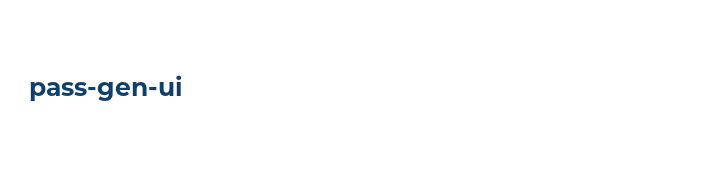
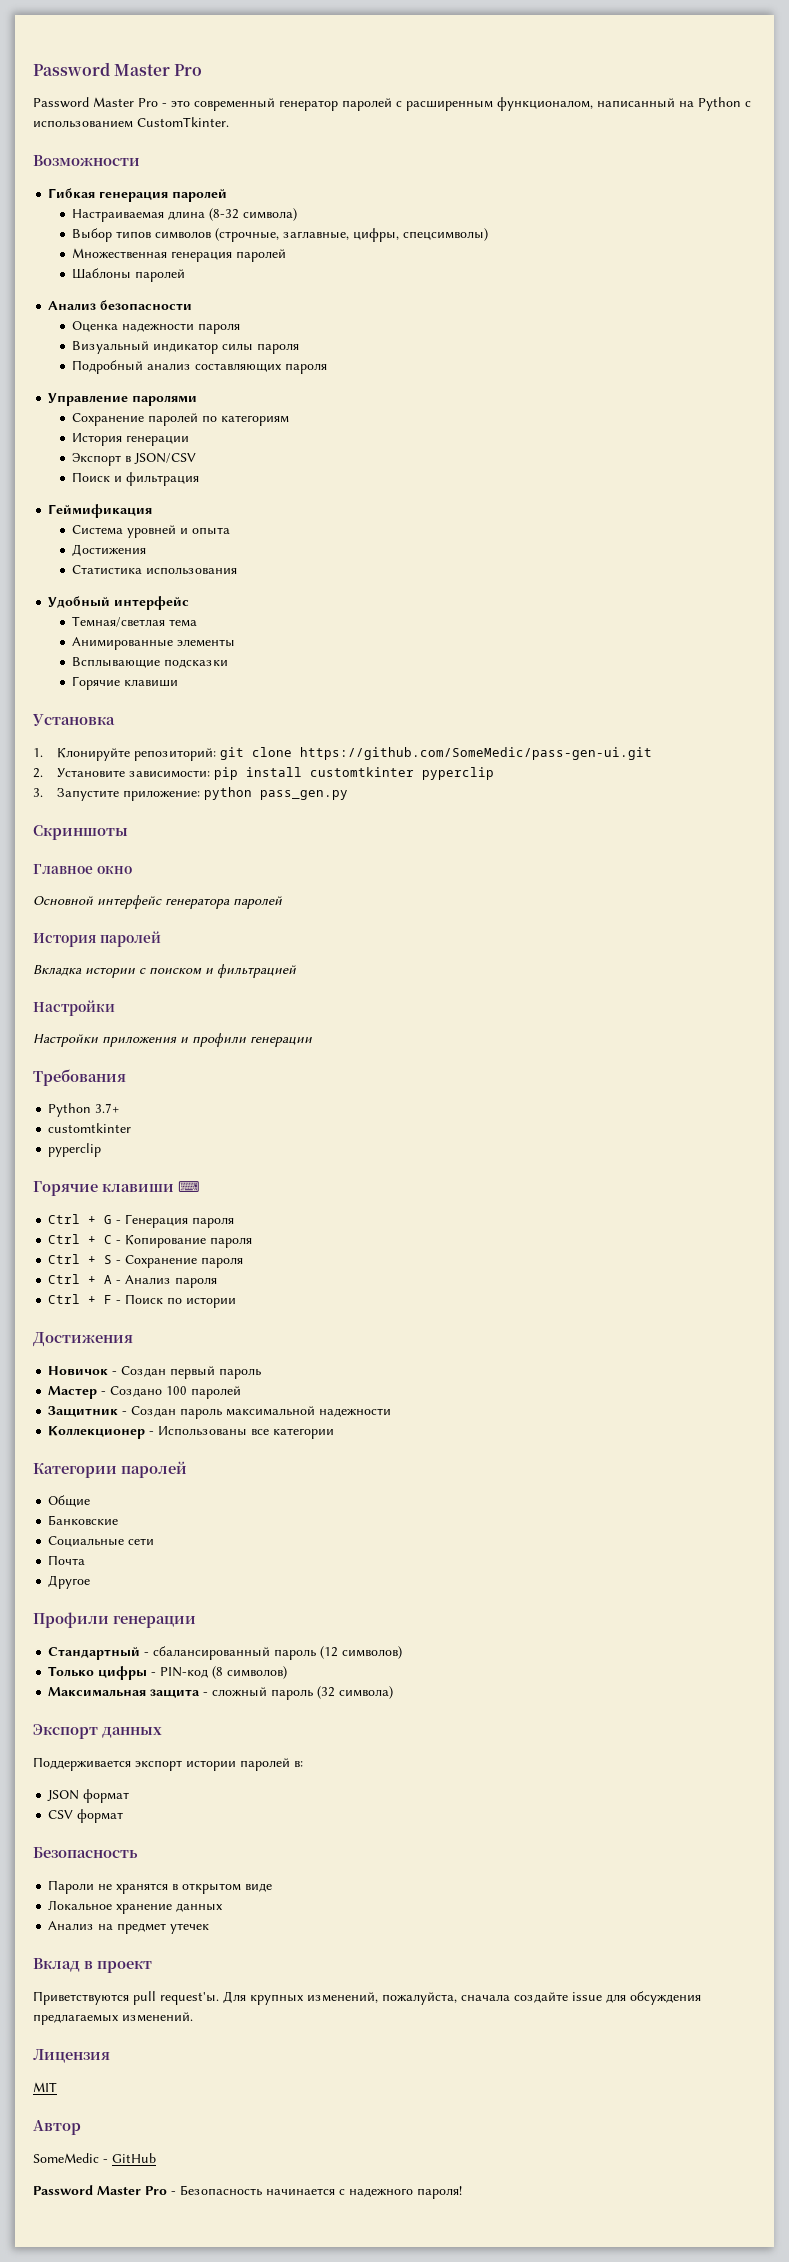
[29,75,183,101] pass-gen-ui -> [33,62,203,76] [33,97,751,111] [33,117,229,128] [33,155,140,166] [48,188,228,202] [72,208,298,222] [72,228,489,242] [72,248,287,262] [72,268,186,282] [48,300,193,310] [72,321,241,334] [72,341,300,354] [72,360,328,374] [48,393,198,406] [72,413,290,426] [72,433,190,446] [72,453,197,466] [72,472,200,486] [48,504,153,518] [72,525,231,538] [72,544,147,556] [72,565,238,575] [48,596,190,610] [72,616,198,627] [72,637,236,650] [72,657,229,668] [72,676,179,690] [33,714,115,726] [33,747,653,761] [33,767,495,780] [33,787,349,801] [33,825,128,840] [33,864,132,874] [33,895,282,909] [33,931,161,947] [33,964,296,978] [33,1000,115,1016] [33,1033,312,1047] [33,1069,126,1086] [48,1103,120,1117] [48,1123,132,1133] [48,1143,102,1157] [33,1181,200,1196] [48,1214,235,1228] [48,1234,253,1248] [48,1254,244,1268] [48,1274,218,1288] [48,1294,237,1308] [33,1332,133,1347] [48,1366,262,1379] [48,1386,242,1399] [48,1406,392,1419] [48,1426,335,1439] [33,1461,187,1478] [48,1495,91,1507] [48,1515,119,1526] [48,1536,155,1547] [48,1555,86,1565] [48,1575,91,1589] [33,1612,196,1628] [48,1646,403,1660] [48,1666,288,1680] [48,1686,394,1700] [33,1724,162,1739] [33,1757,303,1771] [47,1789,130,1803] [48,1809,124,1823] [33,1847,138,1858] [48,1880,273,1894] [48,1900,224,1914] [48,1921,210,1934] [33,1958,152,1973] [33,1991,701,2005] [33,2012,193,2025] [33,2049,110,2063] [33,2082,57,2092] [33,2120,81,2135] [33,2153,156,2163] [33,2185,462,2199] Password Master Pro // Password Master Pro - это современный генератор паролей с расширенным функционалом, написанный на Python с использованием CustomTkinter. // Возможности // Гибкая генерация паролей // Настраиваемая длина (8-32 символа) // Выбор типов символов (строчные, заглавные, цифры, спецсимволы) // Множественная генерация паролей // Шаблоны паролей // Анализ безопасности // Оценка надежности пароля // Визуальный индикатор силы пароля // Подробный анализ составляющих пароля // Управление паролями // Сохранение паролей по категориям // История генерации // Экспорт в JSON/CSV // Поиск и фильтрация // Геймификация // Система уровней и опыта // Достижения // Статистика использования // Удобный интерфейс // Темная/светлая тема // Анимированные элементы // Всплывающие подсказки // Горячие клавиши // Установка // 1. Клонируйте репозиторий: git clone https://github.com/SomeMedic/pass-gen-ui.git // 2. Установите зависимости: pip install customtkinter pyperclip // 3. Запустите приложение: python pass_gen.py // Скриншоты // Главное окно // Основной интерфейс генератора паролей // История паролей // Вкладка истории с поиском и фильтрацией // Настройки // Настройки приложения и профили генерации // Требования // Python 3.7+ // customtkinter // pyperclip // Горячие клавиши ⌨ // Ctrl + G - Генерация пароля // Ctrl + C - Копирование пароля // Ctrl + S - Сохранение пароля // Ctrl + A - Анализ пароля // Ctrl + F - Поиск по истории // Достижения // Новичок - Создан первый пароль // Мастер - Создано 100 паролей // Защитник - Создан пароль максимальной надежности // Коллекционер - Использованы все категории // Категории паролей // Общие // Банковские // Социальные сети // Почта // Другое // Профили генерации // Стандартный - сбалансированный пароль (12 символов) // Только цифры - PIN-код (8 символов) // Максимальная защита - сложный пароль (32 символа) // Экспорт данных // Поддерживается экспорт истории паролей в: // JSON формат // CSV формат // Безопасность // Пароли не хранятся в открытом виде // Локальное хранение данных // Анализ на предмет утечек // Вклад в проект // Приветствуются pull request'ы. Для крупных изменений, пожалуйста, сначала создайте issue для обсуждения предлагаемых изменений. // Лицензия // MIT // Автор // SomeMedic - GitHub // Password Master Pro - Безопасность начинается с надежного пароля!

